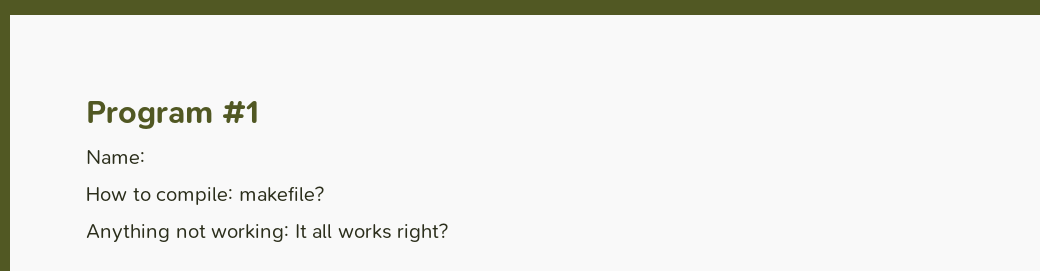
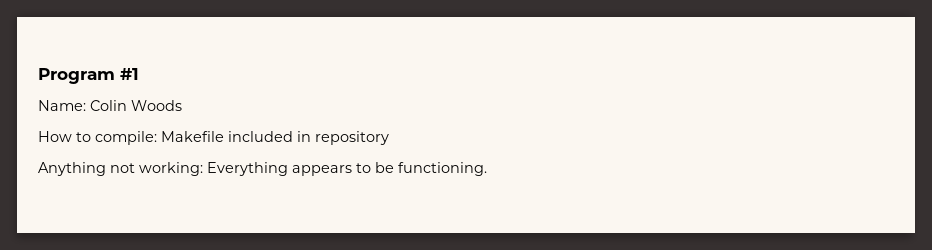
(145, 157) none -> [90,100,182,111] Colin Woods
[238,186,324,202] makefile? -> [161,131,389,145] Makefile included in repository
[294,223,449,242] It all works right? -> [207,162,487,176] Everything appears to be functioning.

